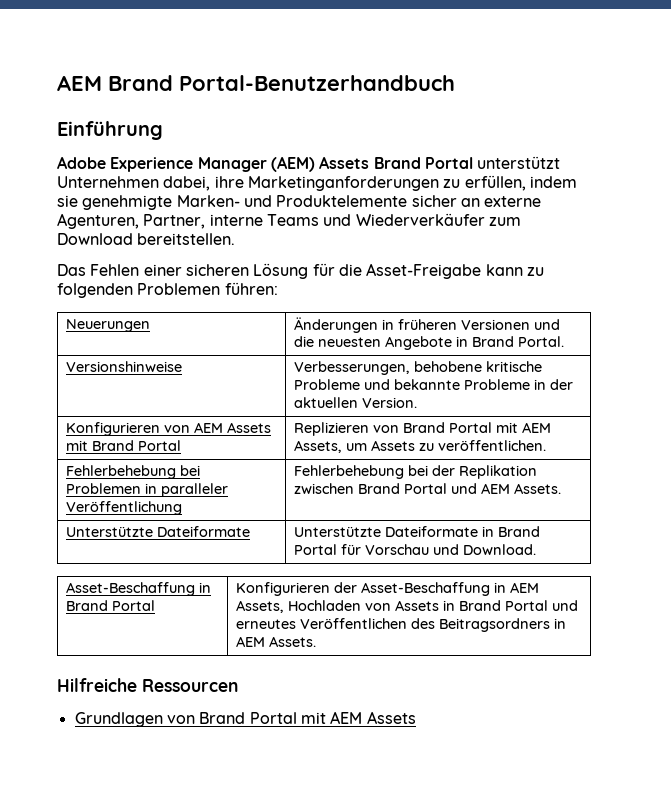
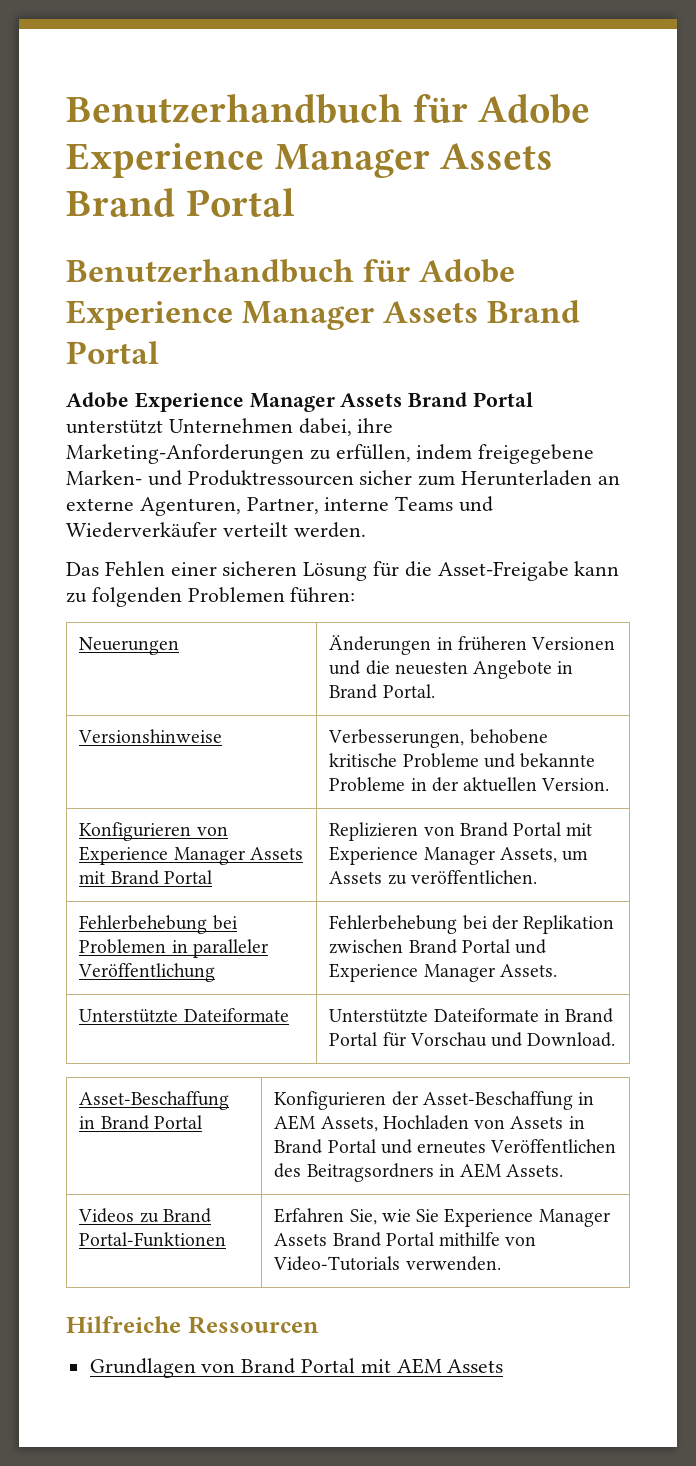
[57,75,455,91] [57,121,163,140] [57,156,315,172] AEM Brand Portal-Benutzerhandbuch // Einführung // Adobe Experience Manager (AEM) -> [66,94,591,124] [66,143,554,178] [66,188,295,217] [66,259,516,283] [66,300,581,330] [66,341,159,364] [66,392,335,412] Benutzerhandbuch für Adobe Experience Manager Assets Brand Portal // Benutzerhandbuch für Adobe Experience Manager Assets Brand Portal // Adobe Experience Manager
[247,176,439,191] Marketinganforderungen -> [66,444,304,464] Marketing-Anforderungen
[57,195,457,210] sie genehmigte Marken- und Produktelemente sicher -> [478,444,595,464] [66,470,593,486] freigegebene Marken- und Produktressourcen sicher zum Herunterladen
[488,217,521,226] [57,233,236,245] zum Download bereitstellen. -> [222,522,366,538] verteilt werden.
[194,422,224,433] AEM -> [79,846,245,865] Experience Manager
[522,422,552,433] AEM -> [329,846,495,865] Experience Manager
[481,483,511,494] AEM -> [329,963,495,982] Experience Manager
(317, 641) none -> [78,1208,211,1223] [79,1232,227,1247] [274,1208,610,1227] [274,1232,537,1247] [273,1256,501,1271] // Videos zu Brand Portal-Funktionen | Erfahren Sie, wie Sie Experience Manager Assets Brand Portal mithilfe von Video-Tutorials verwenden.

